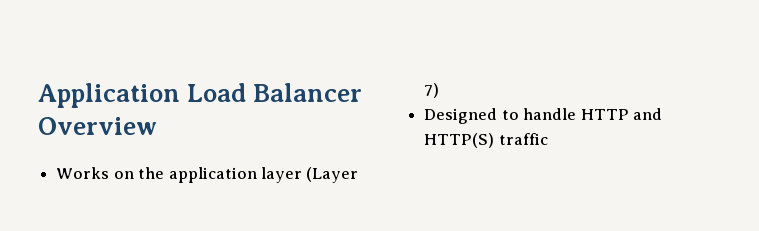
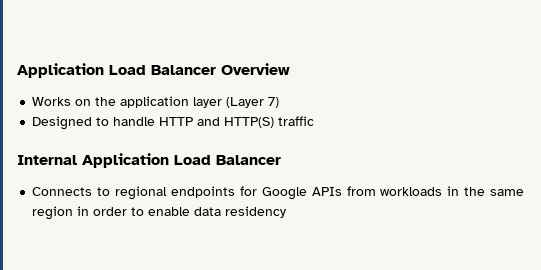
(548, 139) none -> [17,153,281,168] [32,186,524,200] [32,206,287,220] // Internal Application Load Balancer // Connects to regional endpoints for Google APIs from workloads in the same region in order to enable data residency

